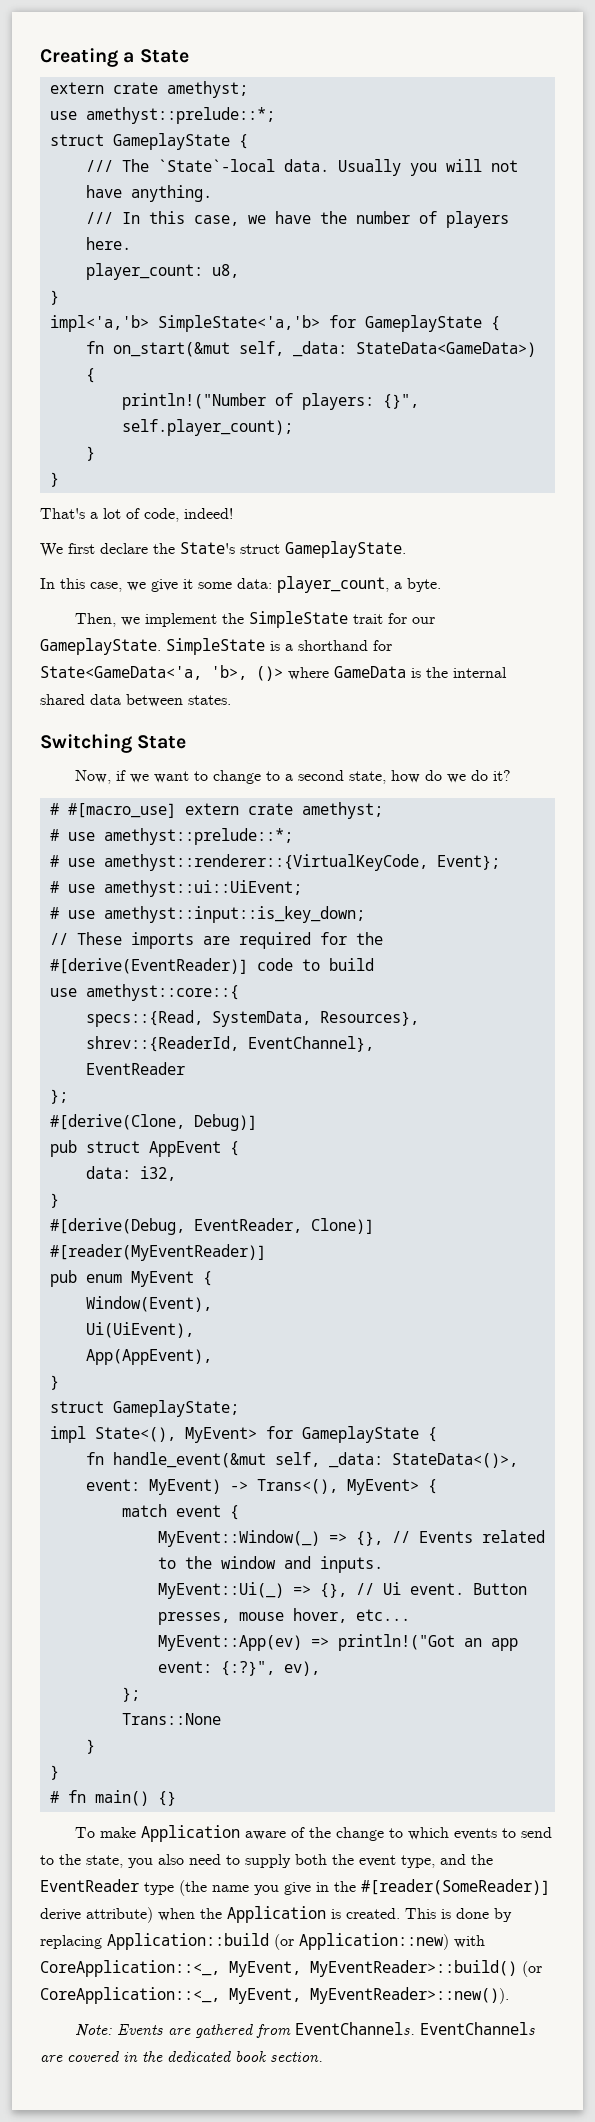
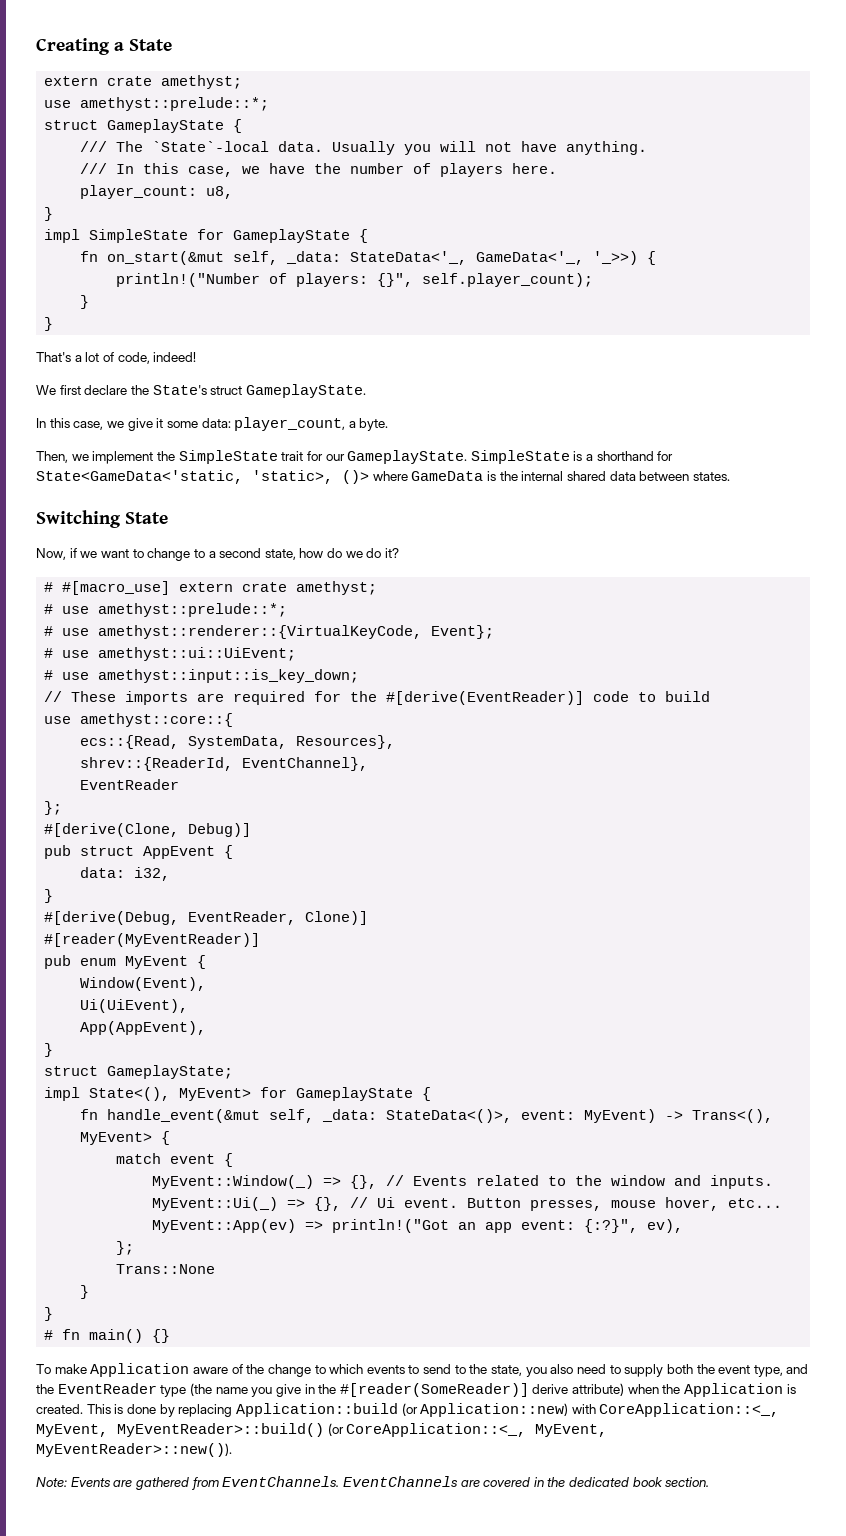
[49,315,320,332] impl<'a,'b> SimpleState<'a,'b> -> [44,229,189,243] impl SimpleState
[355,342,536,357] StateData<GameData>) -> [350,251,639,265] StateData<'_, GameData<'_, '_>>)
[40,665,247,680] State<GameData<'a, 'b>, -> [36,470,333,484] State<GameData<'static, 'static>,
[85,1010,203,1027] specs::{Read, -> [80,735,180,749] ecs::{Read,

